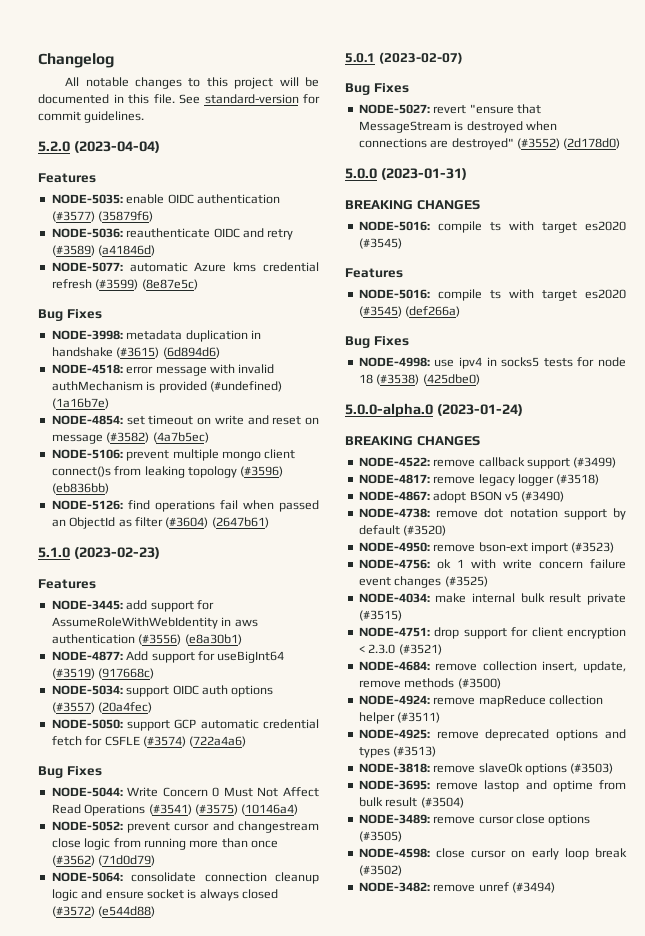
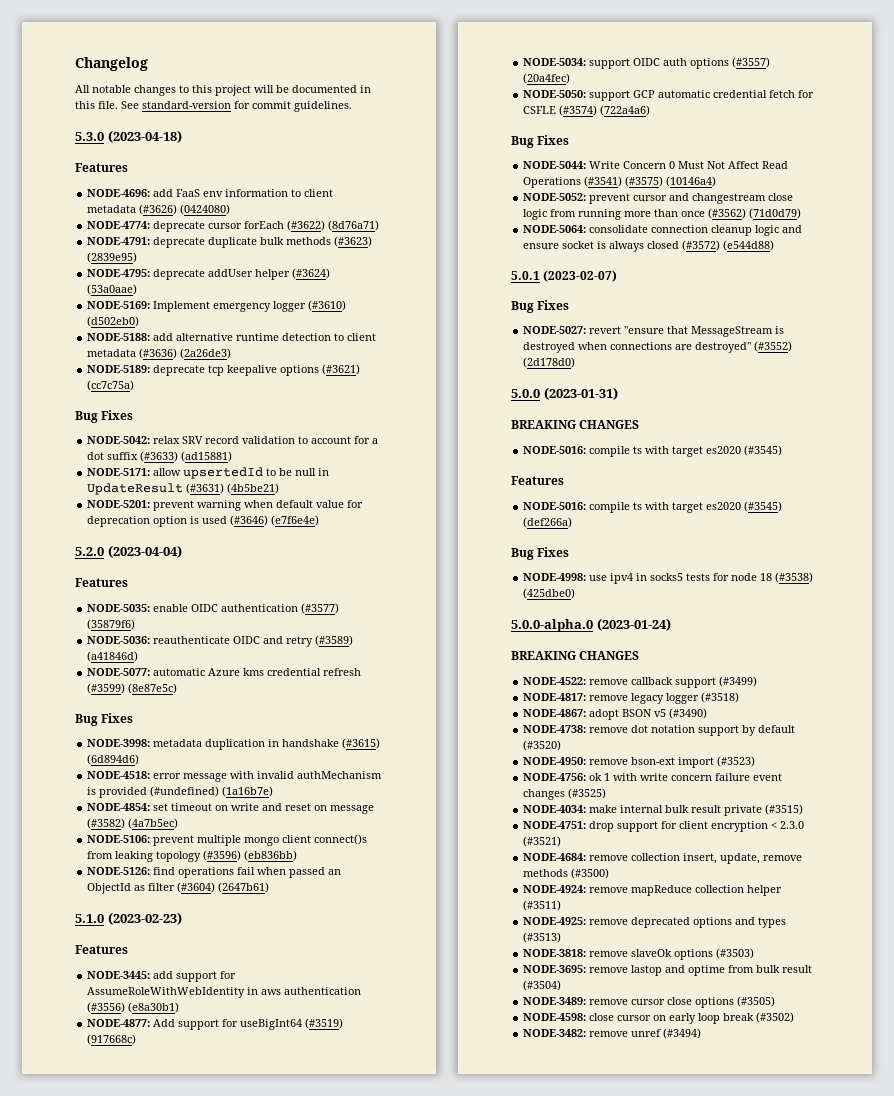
(145, 117) none -> [75,130,182,143] [75,163,128,172] [87,189,334,197] [87,204,231,215] [87,220,380,232] [87,236,373,248] [87,252,138,263] [87,268,331,280] [87,284,138,295] [87,300,347,312] [87,316,140,327] [87,333,377,341] [87,348,232,359] [87,364,361,376] [87,380,135,391] [75,410,134,423] [87,436,379,444] [87,451,233,462] [87,467,330,479] [87,483,280,495] [87,500,364,511] [87,515,320,527] // 5.3.0 (2023-04-18) // Features // NODE-4696: add FaaS env information to client metadata (#3626) (0424080) // NODE-4774: deprecate cursor forEach (#3622) (8d76a71) // NODE-4791: deprecate duplicate bulk methods (#3623) (2839e95) // NODE-4795: deprecate addUser helper (#3624) (53a0aae) // NODE-5169: Implement emergency logger (#3610) (d502eb0) // NODE-5188: add alternative runtime detection to client metadata (#3636) (2a26de3) // NODE-5189: deprecate tcp keepalive options (#3621) (cc7c75a) // Bug Fixes // NODE-5042: relax SRV record validation to account for a dot suffix (#3633) (ad15881) // NODE-5171: allow upsertedId to be null in UpdateResult (#3631) (4b5be21) // NODE-5201: prevent warning when default value for deprecation option is used (#3646) (e7f6e4e)

